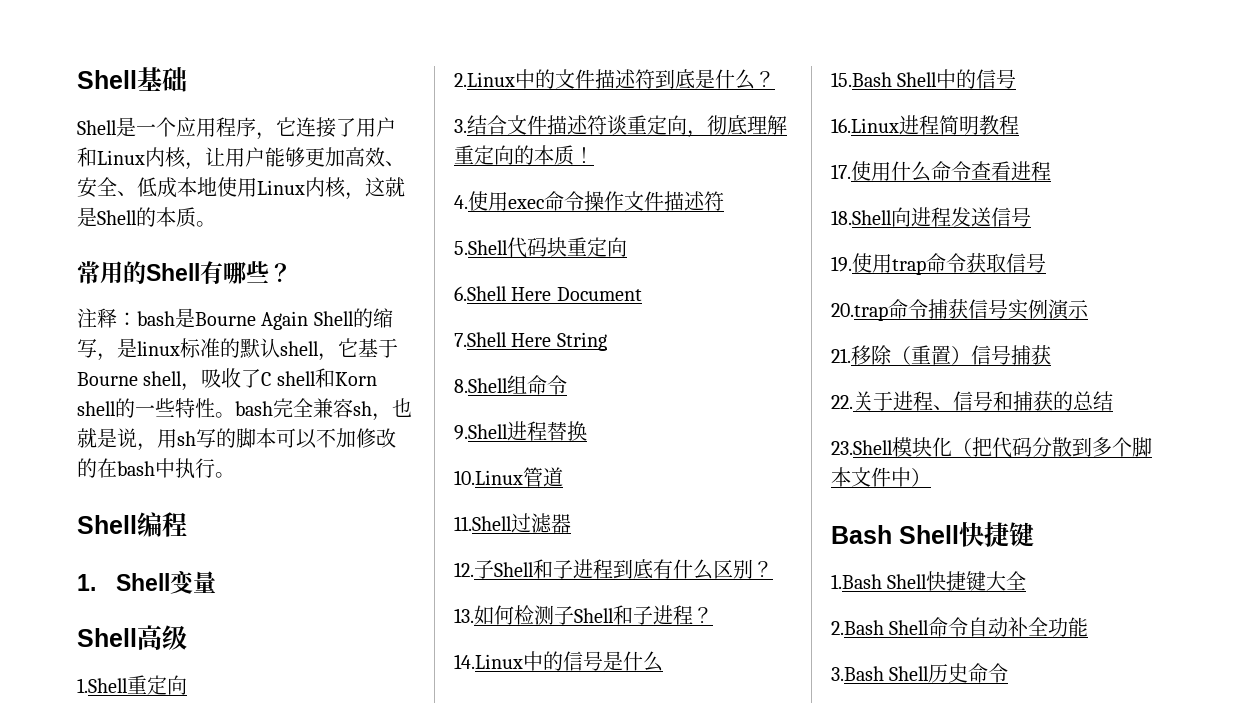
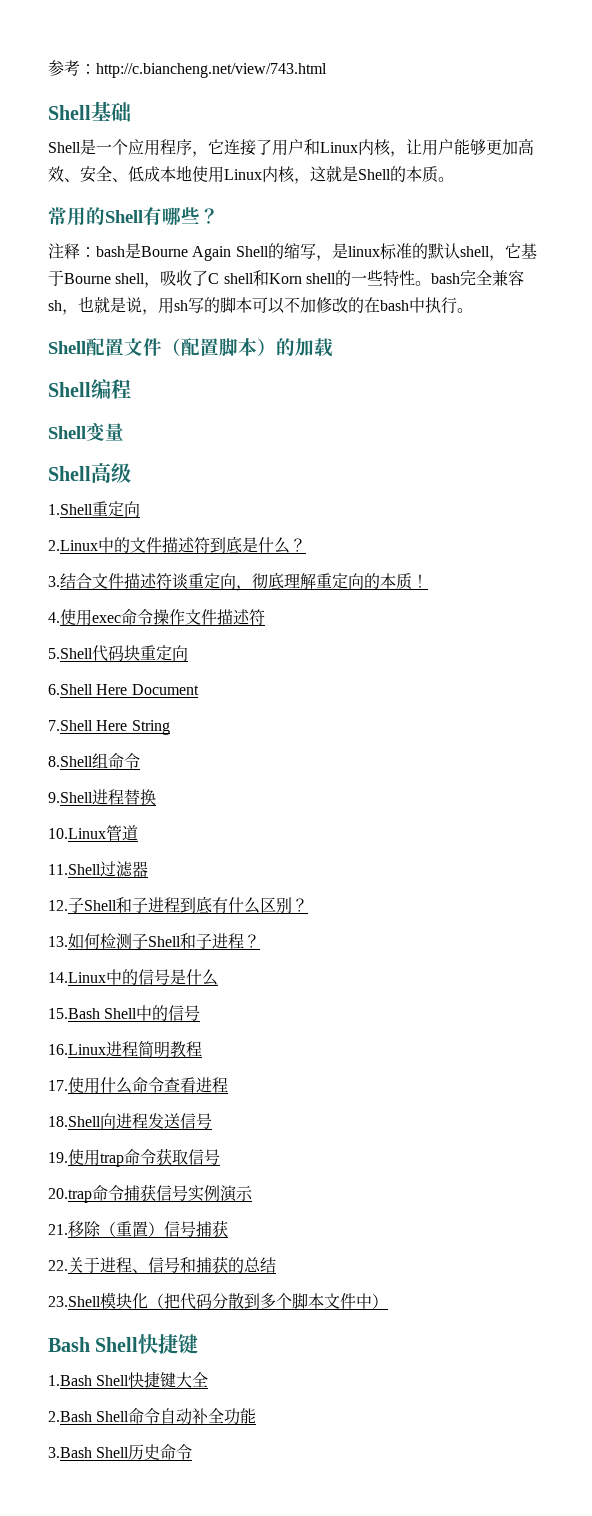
(77, 79) none -> [48,60,327,78] 参考：http://c.biancheng.net/view/743.html //
(235, 475) none -> [48,338,333,357] // Shell配置文件（配置脚本）的加载
[77,574,96,591] 1. -> (131, 389) none

